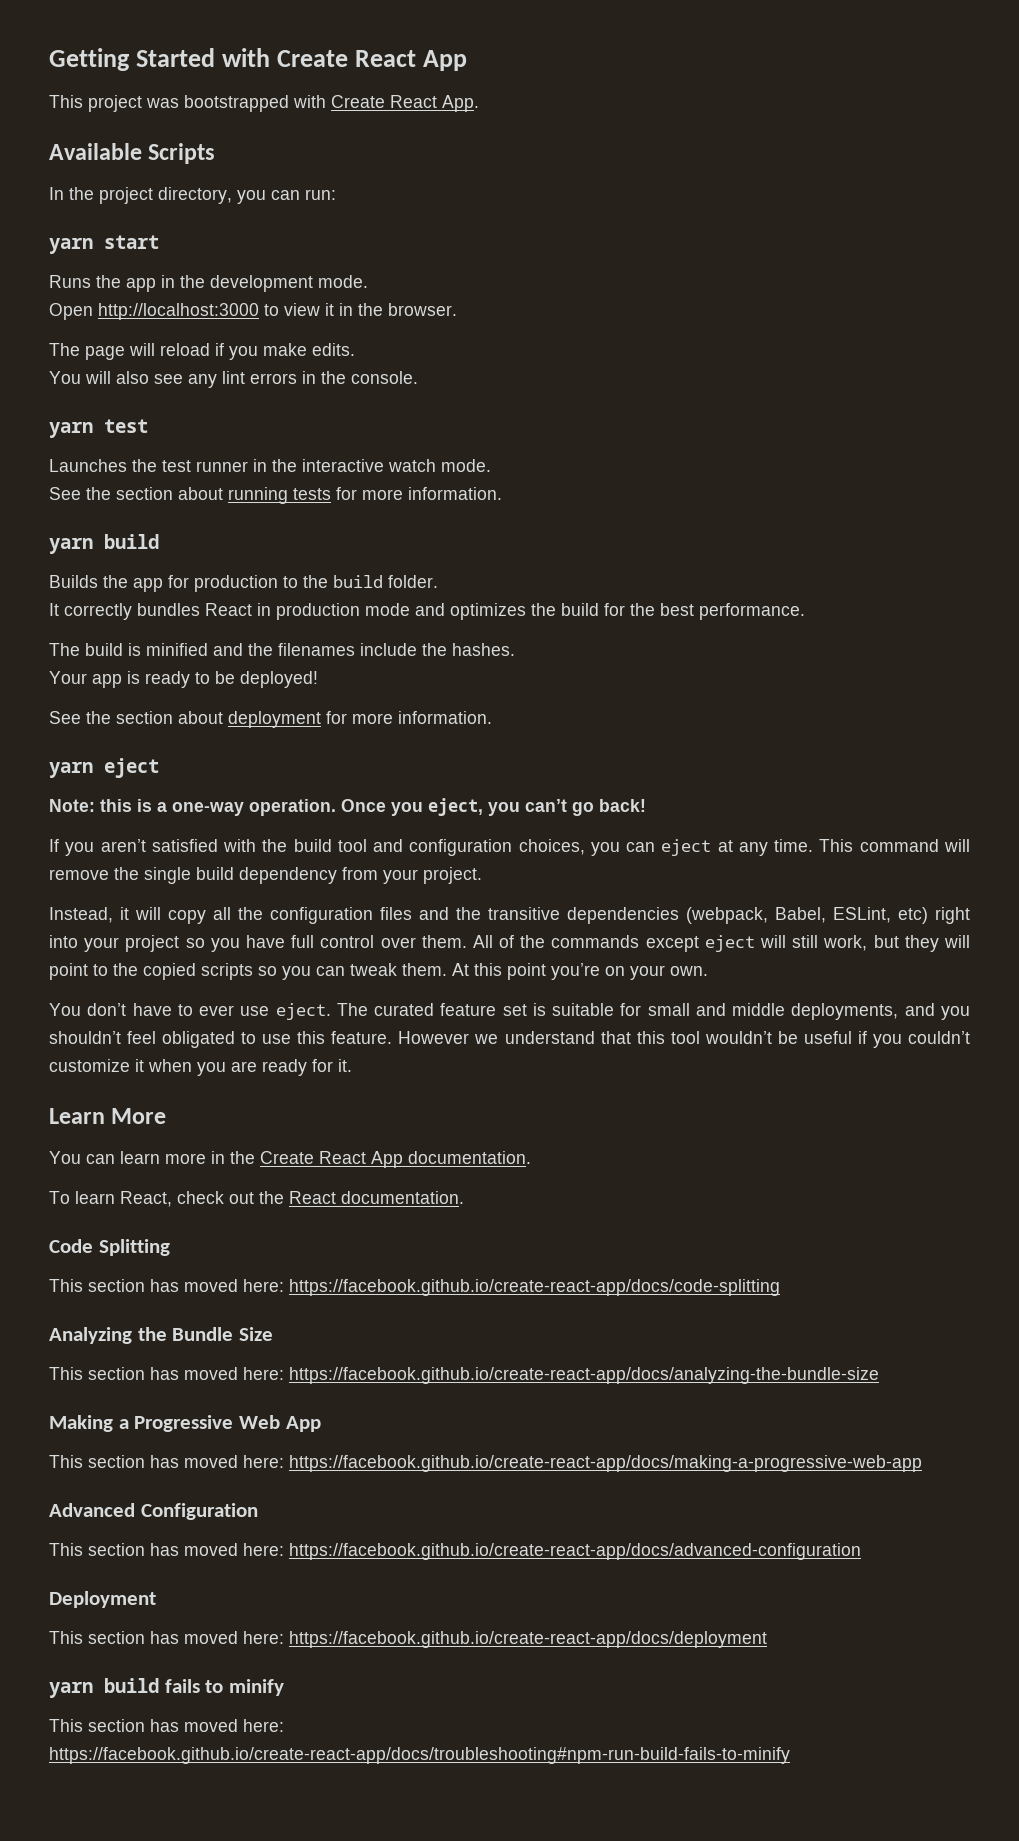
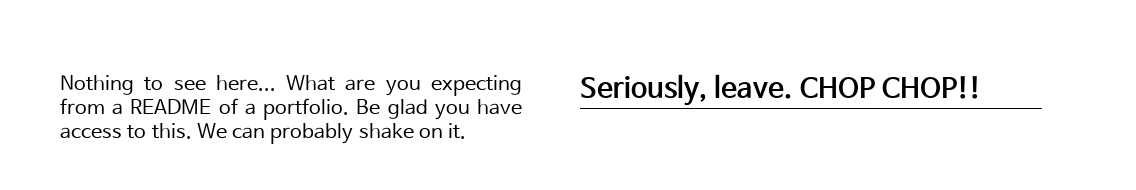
[49,48,468,71] [49,95,479,112] [49,143,216,164] [49,187,336,204] [49,235,159,254] [49,275,368,292] [49,303,457,320] [49,343,355,360] [49,371,418,388] [49,419,148,438] [49,459,491,472] [49,487,502,504] [49,534,159,554] [49,575,438,592] [49,603,805,620] [49,643,515,656] [49,671,318,688] [49,711,492,728] [49,758,159,778] [49,798,646,816] [49,839,971,856] [49,867,482,884] [49,907,970,924] [49,935,970,952] [49,963,708,980] [49,1003,971,1020] [49,1031,970,1048] [49,1059,352,1076] [49,1108,167,1124] [49,1151,531,1168] [49,1191,464,1207] [49,1239,170,1256] [49,1279,780,1296] [49,1327,274,1344] [49,1367,879,1384] [49,1415,321,1432] [49,1455,922,1472] [49,1503,258,1520] [49,1543,861,1560] [49,1591,156,1608] [49,1631,767,1648] [49,1678,285,1698] [49,1719,284,1732] [49,1747,790,1764] Getting Started with Create React App // This project was bootstrapped with Create React App. // Available Scripts // In the project directory, you can run: // yarn start // Runs the app in the development mode. // Open http://localhost:3000 to view it in the browser. // The page will reload if you make edits. // You will also see any lint errors in the console. // yarn test // Launches the test runner in the interactive watch mode. // See the section about running tests for more information. // yarn build // Builds the app for production to the build folder. // It correctly bundles React in production mode and optimizes the build for the best performance. // The build is minified and the filenames include the hashes. // Your app is ready to be deployed! // See the section about deployment for more information. // yarn eject // Note: this is a one-way operation. Once you eject, you can’t go back! // If you aren’t satisfied with the build tool and configuration choices, you can eject at any time. This command will remove the single build dependency from your project. // Instead, it will copy all the configuration files and the transitive dependencies (webpack, Babel, ESLint, etc) right into your project so you have full control over them. All of the commands except eject will still work, but they will point to the copied scripts so you can tweak them. At this point you’re on your own. // You don’t have to ever use eject. The curated feature set is suitable for small and middle deployments, and you shouldn’t feel obligated to use this feature. However we understand that this tool wouldn’t be useful if you couldn’t customize it when you are ready for it. // Learn More // You can learn more in the Create React App documentation. // To learn React, check out the React documentation. // Code Splitting // This section has moved here: https://facebook.github.io/create-react-app/docs/code-splitting // Analyzing the Bundle Size // This section has moved here: https://facebook.github.io/create-react-app/docs/analyzing-the-bundle-size // Making a Progressive Web App // This section has moved here: https://facebook.github.io/create-react-app/docs/making-a-progressive-web-app // Advanced Configuration // This section has moved here: https://facebook.github.io/create-react-app/docs/advanced-configuration // Deployment // This section has moved here: https://facebook.github.io/create-react-app/docs/deployment // yarn build fails to minify // This section has moved here: https://facebook.github.io/create-react-app/docs/troubleshooting#npm-run-build-fails-to-minify -> [60,75,522,96] [60,98,522,120] [60,123,467,144] [580,74,982,106] Nothing to see here... What are you expecting from a README of a portfolio. Be glad you have access to this. We can probably shake on it. // Seriously, leave. CHOP CHOP!!

